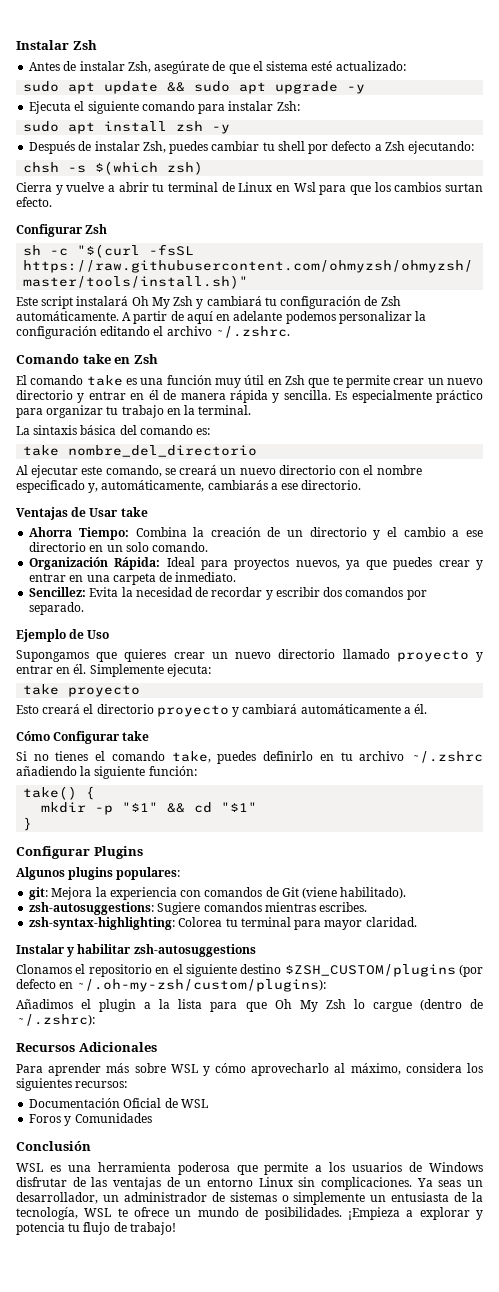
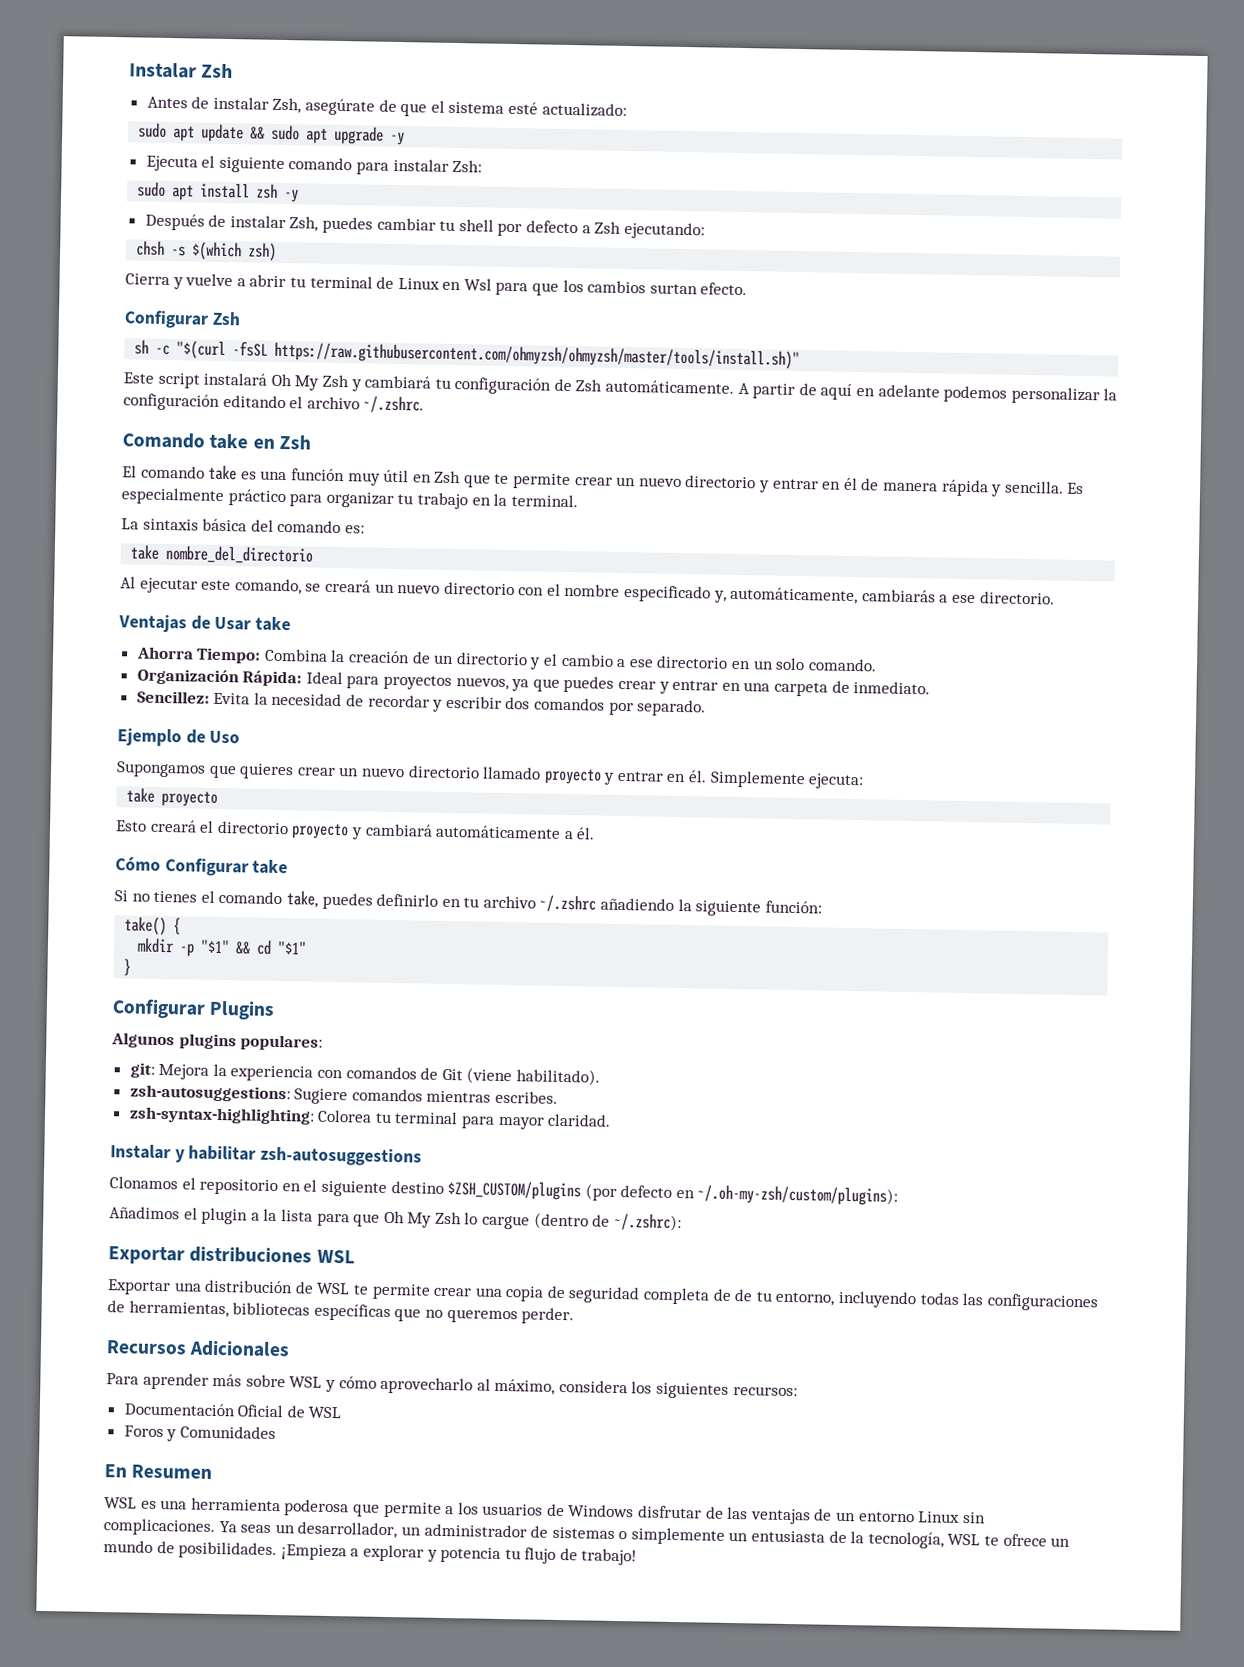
(95, 1020) none -> [108,1246,355,1265] [107,1279,1099,1312] [107,1300,575,1325] // Exportar distribuciones WSL // Exportar una distribución de WSL te permite crear una copia de seguridad completa de de tu entorno, incluyendo todas las configuraciones de herramientas, bibliotecas específicas que no queremos perder.
[16,1141,91,1151] Conclusión -> [104,1464,213,1479] En Resumen

